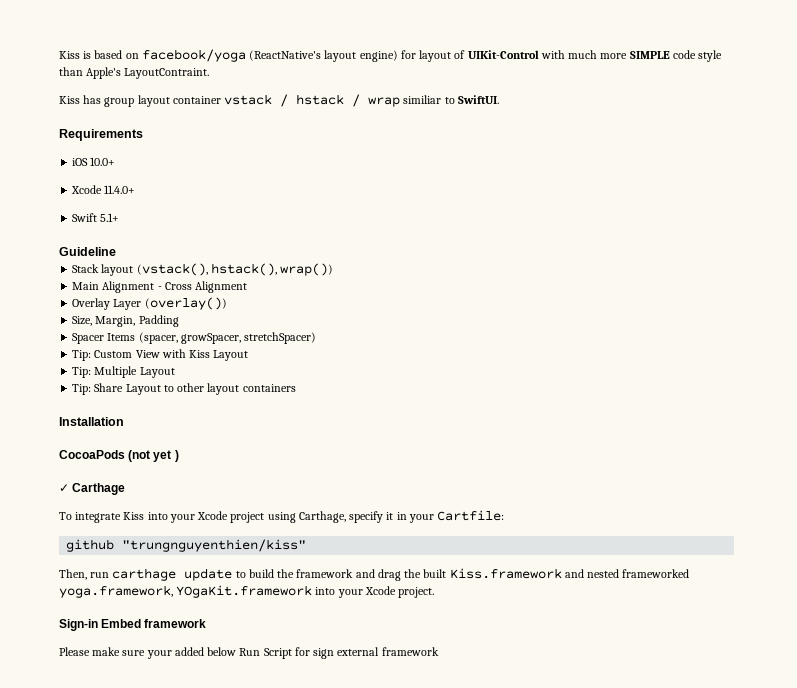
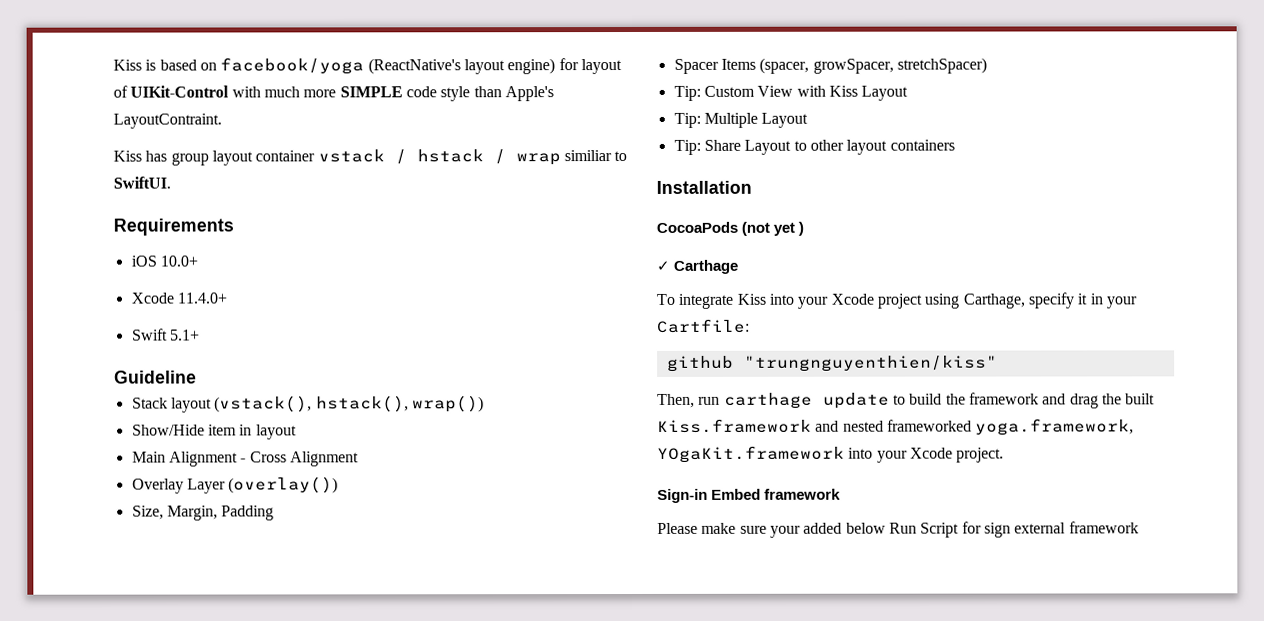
(334, 269) none -> [131,424,297,440] // Show/Hide item in layout

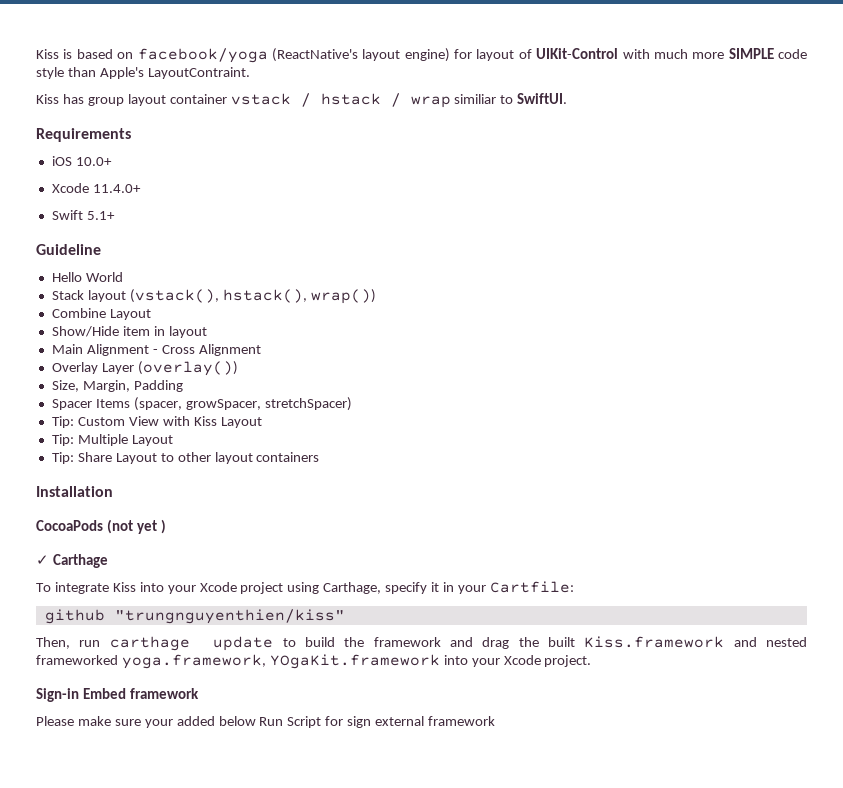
(197, 377) none -> [51,272,123,282] // Hello World
(484, 404) none -> [51,308,151,320] // Combine Layout

